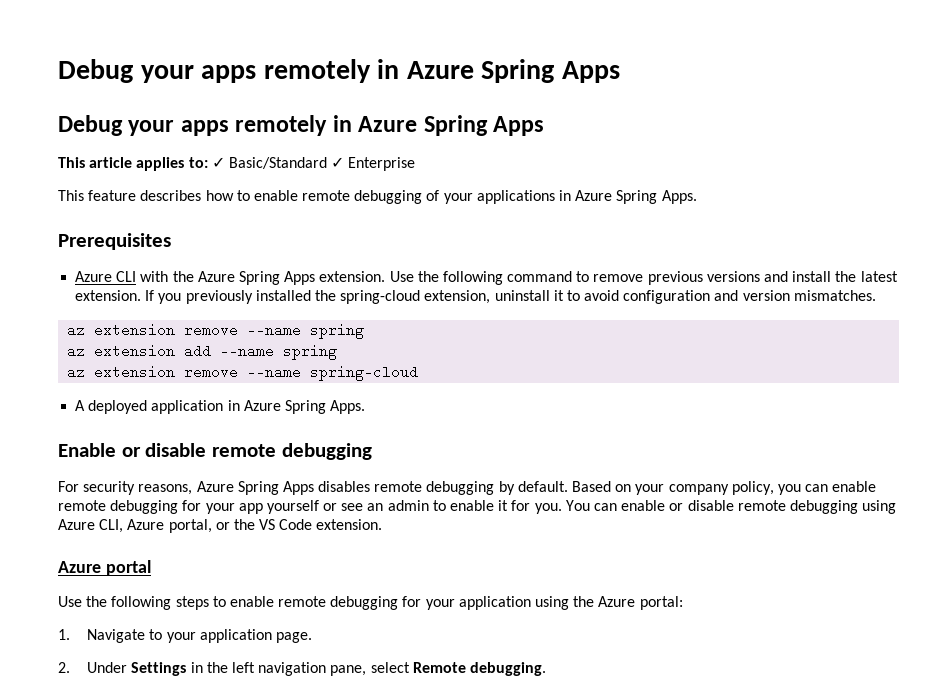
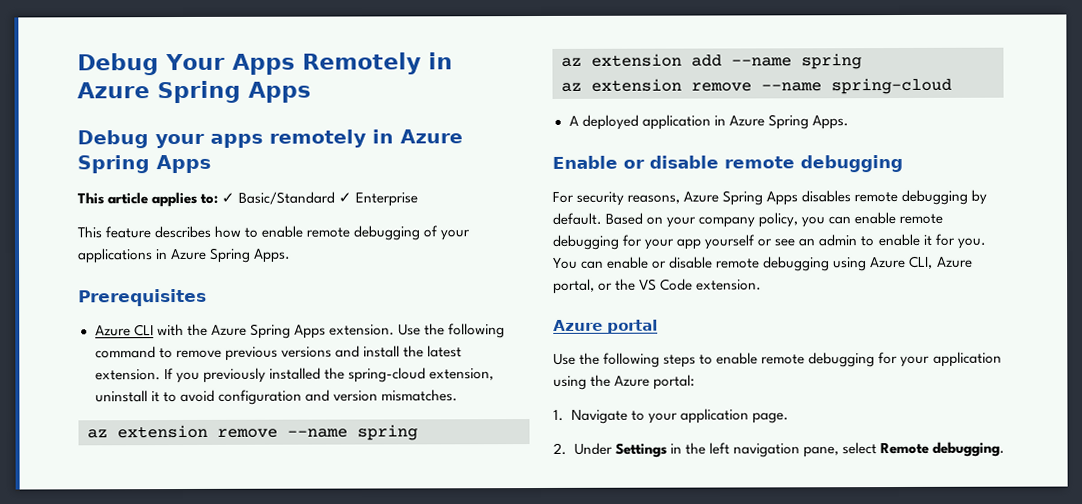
[58,59,371,83] Debug your apps remotely -> [77,52,421,76] Debug Your Apps Remotely

